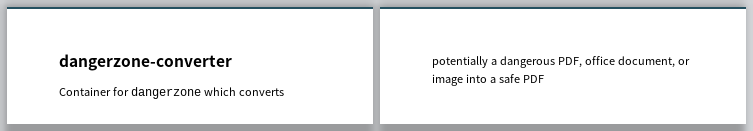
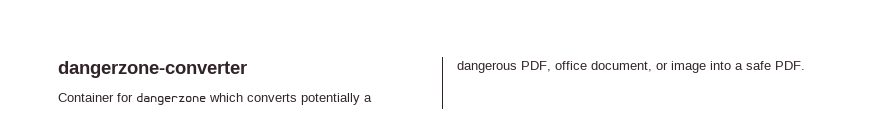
[522,75,544,83] PDF -> [775,61,805,70] PDF.

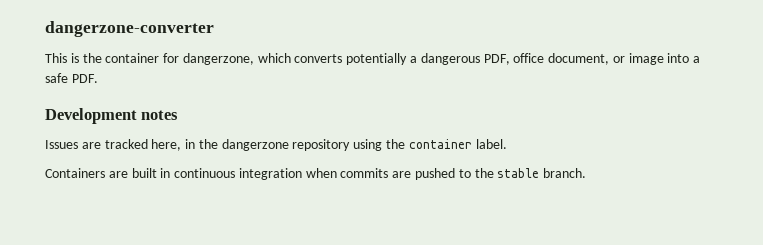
[58,93,206,105] Container for dangerzone -> [45,53,254,65] This is the container for dangerzone,
(805, 65) none -> [45,108,179,124] [45,139,507,151] [45,168,587,180] // Development notes // Issues are tracked here, in the dangerzone repository using the container label. // Containers are built in continuous integration when commits are pushed to the stable branch.

